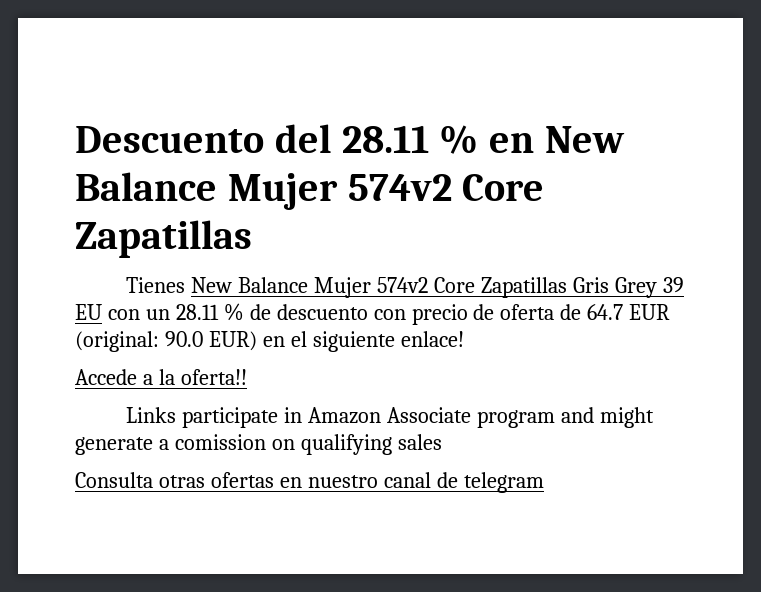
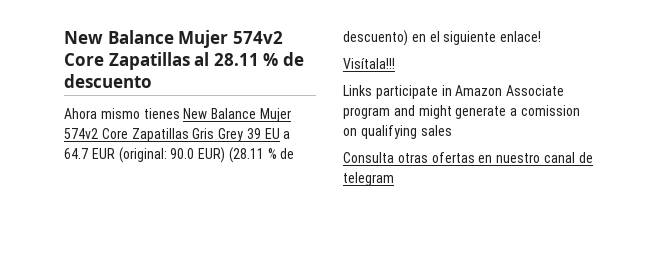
[75,124,625,154] [75,172,545,210] [75,220,252,258] [126,277,186,293] Descuento del 28.11 % en New Balance Mujer 574v2 Core Zapatillas // Tienes -> [64,30,283,48] [64,52,304,70] [64,74,152,88] [64,108,180,119] New Balance Mujer 574v2 Core Zapatillas al 28.11 % de descuento // Ahora mismo tienes
[107,303,582,325] con un 28.11 % de descuento con precio de oferta de -> [283,131,291,139] a
(257, 341) none -> [228,147,295,163] [343,30,408,46] (28.11 % de descuento)
[75,369,247,385] Accede a la oferta!! -> [343,58,395,69] Visítala!!!

